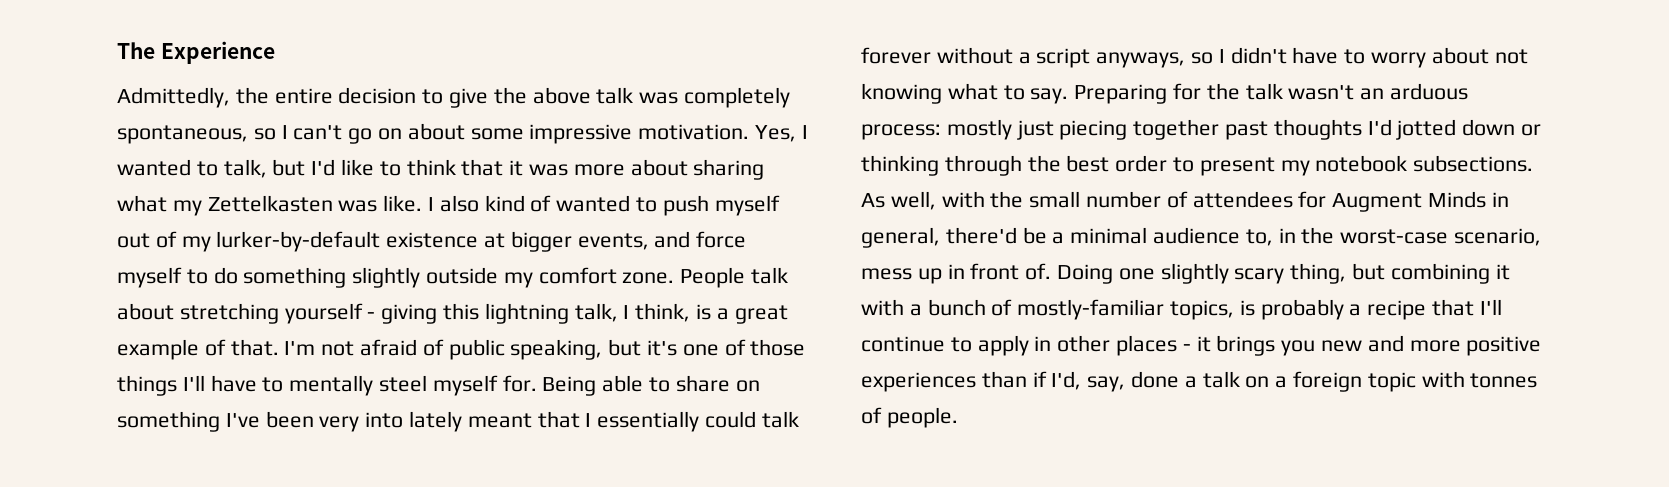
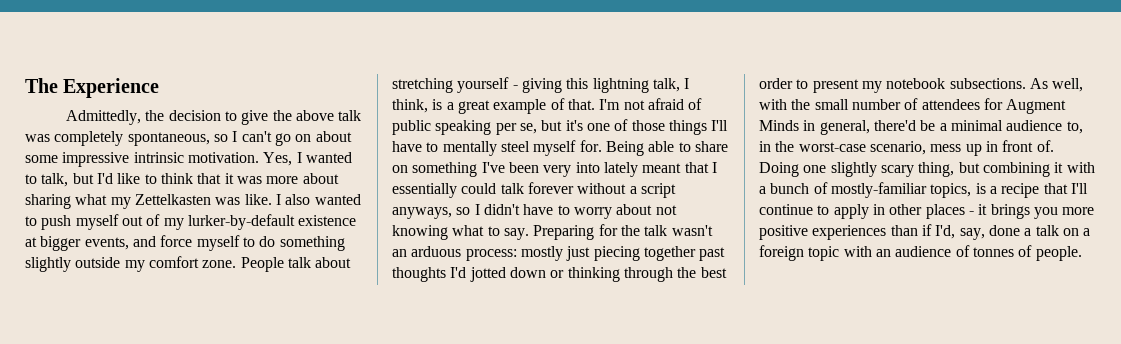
[274,88,333,104] entire -> (165, 115) none
(633, 134) none -> [133,152,184,163] intrinsic
[484,195,552,212] kind of -> (311, 199) none
[510,339,603,360] speaking, -> [435,120,537,135] speaking per se,
[1260,299,1344,320] probably -> (986, 188) none
[1321,335,1404,352] new and -> (1058, 213) none
(1465, 379) none -> [875,245,970,257] an audience of

